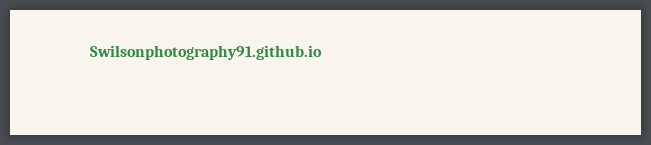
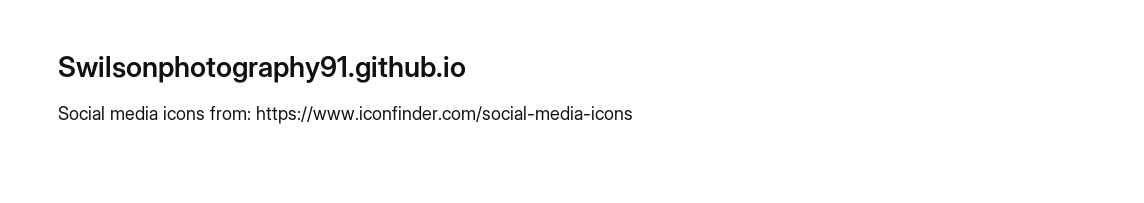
(322, 52) none -> [58,106,633,124] // Social media icons from: https://www.iconfinder.com/social-media-icons

